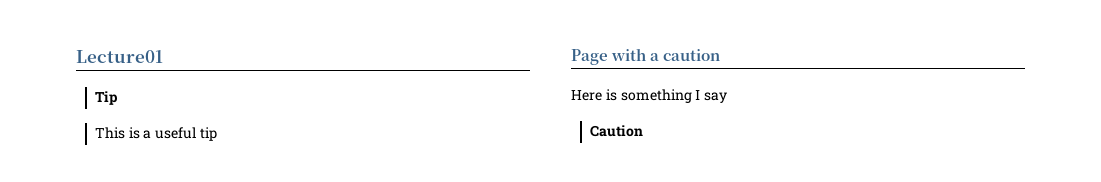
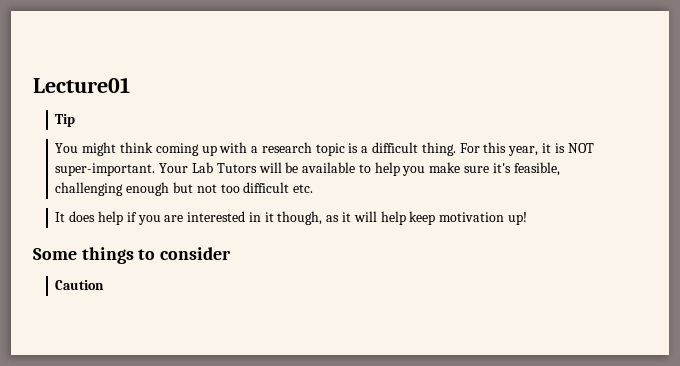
[94,127,217,141] [571,48,721,65] [571,89,728,103] This is a useful tip // Page with a caution // Here is something I say -> [55,142,594,156] [55,162,560,176] [55,182,314,196] [55,211,527,225] [33,247,232,264] You might think coming up with a research topic is a difficult thing. For this year, it is NOT super-important. Your Lab Tutors will be available to help you make sure it's feasible, challenging enough but not too difficult etc. // It does help if you are interested in it though, as it will help keep motivation up! // Some things to consider

